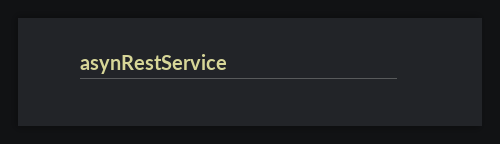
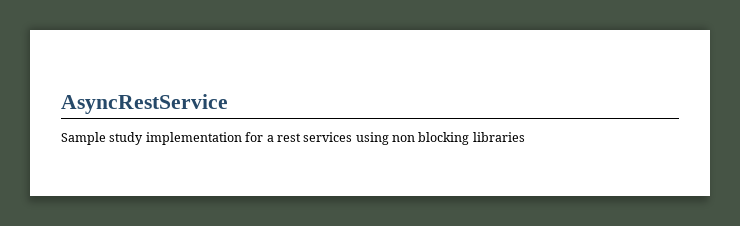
[80,54,227,74] asynRestService -> [61,94,228,114] [61,132,525,145] AsyncRestService // Sample study implementation for a rest services using non blocking libraries

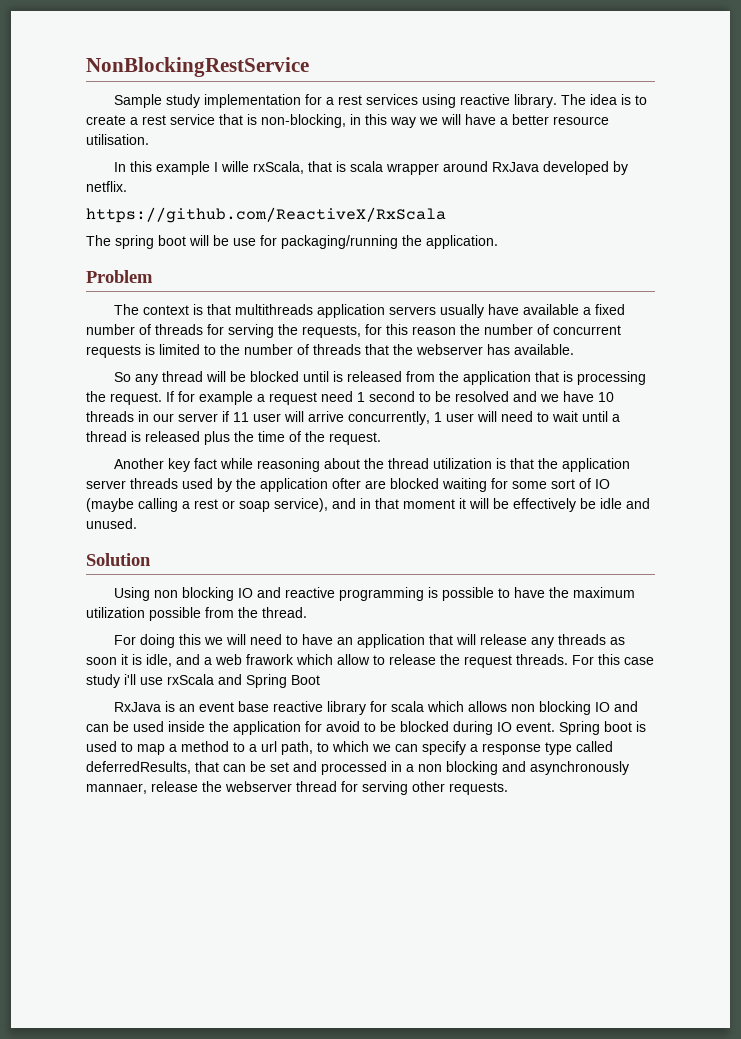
[61,94,228,114] AsyncRestService -> [86,57,309,77] NonBlockingRestService
[392,132,525,145] non blocking libraries -> [460,94,648,108] [86,114,609,128] [86,134,149,145] [114,161,629,175] [86,181,127,192] [86,207,446,223] [86,235,498,249] [86,270,153,283] [114,304,626,318] [86,324,621,338] [86,344,574,358] [114,371,647,385] [86,391,614,405] [86,411,620,425] [86,431,381,445] [114,458,631,472] [86,478,610,492] [86,498,650,512] [86,518,137,529] [86,553,151,566] [114,587,636,601] [86,607,307,621] [114,634,626,648] [86,654,654,668] [86,674,320,688] [114,701,639,715] [86,721,646,735] [86,741,613,755] [86,761,629,775] [86,781,508,795] reactive library. The idea is to create a rest service that is non-blocking, in this way we will have a better resource utilisation. // In this example I wille rxScala, that is scala wrapper around RxJava developed by netflix. // https://github.com/ReactiveX/RxScala // The spring boot will be use for packaging/running the application. // Problem // The context is that multithreads application servers usually have available a fixed number of threads for serving the requests, for this reason the number of concurrent requests is limited to the number of threads that the webserver has available. // So any thread will be blocked until is released from the application that is processing the request. If for example a request need 1 second to be resolved and we have 10 threads in our server if 11 user will arrive concurrently, 1 user will need to wait until a thread is released plus the time of the request. // Another key fact while reasoning about the thread utilization is that the application server threads used by the application ofter are blocked waiting for some sort of IO (maybe calling a rest or soap service), and in that moment it will be effectively be idle and unused. // Solution // Using non blocking IO and reactive programming is possible to have the maximum utilization possible from the thread. // For doing this we will need to have an application that will release any threads as soon it is idle, and a web frawork which allow to release the request threads. For this case study i'll use rxScala and Spring Boot // RxJava is an event base reactive library for scala which allows non blocking IO and can be used inside the application for avoid to be blocked during IO event. Spring boot is used to map a method to a url path, to which we can specify a response type called deferredResults, that can be set and processed in a non blocking and asynchronously mannaer, release the webserver thread for serving other requests.

